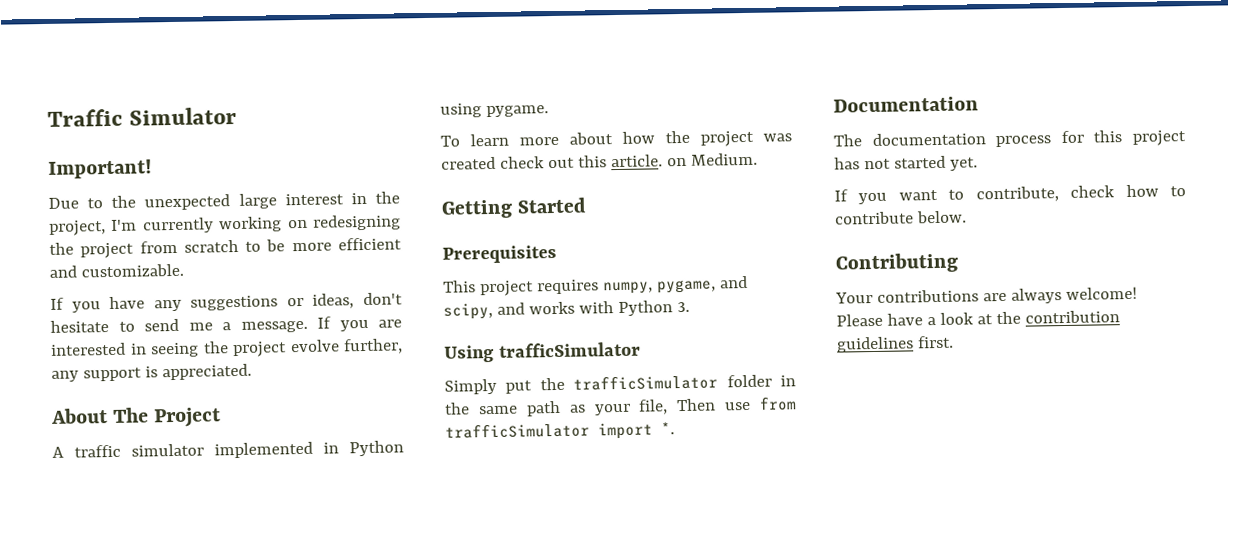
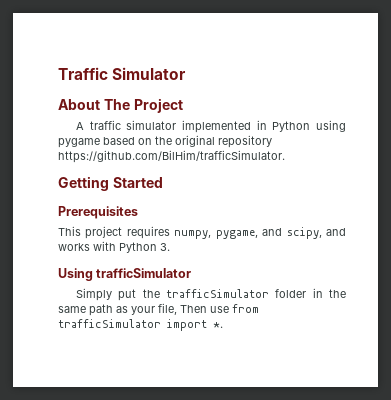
[48,159,152,179] [48,191,400,211] [49,214,401,236] [49,237,402,259] [49,263,184,278] [50,292,403,313] [50,316,402,333] [50,338,403,358] [51,363,252,382] // Important! // Due to the unexpected large interest in the project, I'm currently working on redesigning the project from scratch to be more efficient and customizable. // If you have any suggestions or ideas, don't hesitate to send me a message. If you are interested in seeing the project evolve further, any support is appreciated. -> (187, 73) none
[485,105,549,118] [440,130,792,147] [441,152,758,170] pygame. // To learn more about how the project was created check out this article. on Medium. -> [58,135,272,148] [58,150,285,163] pygame based on the original repository https://github.com/BilHim/trafficSimulator.
[833,96,979,113] [833,130,1186,148] [834,155,978,171] [834,184,1186,205] [835,210,967,225] [835,252,958,274] [835,286,1138,304] [836,310,1120,327] [836,335,954,353] // Documentation // The documentation process for this project has not started yet. // If you want to contribute, check how to contribute below. // Contributing // Your contributions are always welcome! Please have a look at the contribution guidelines first. -> (223, 325) none

